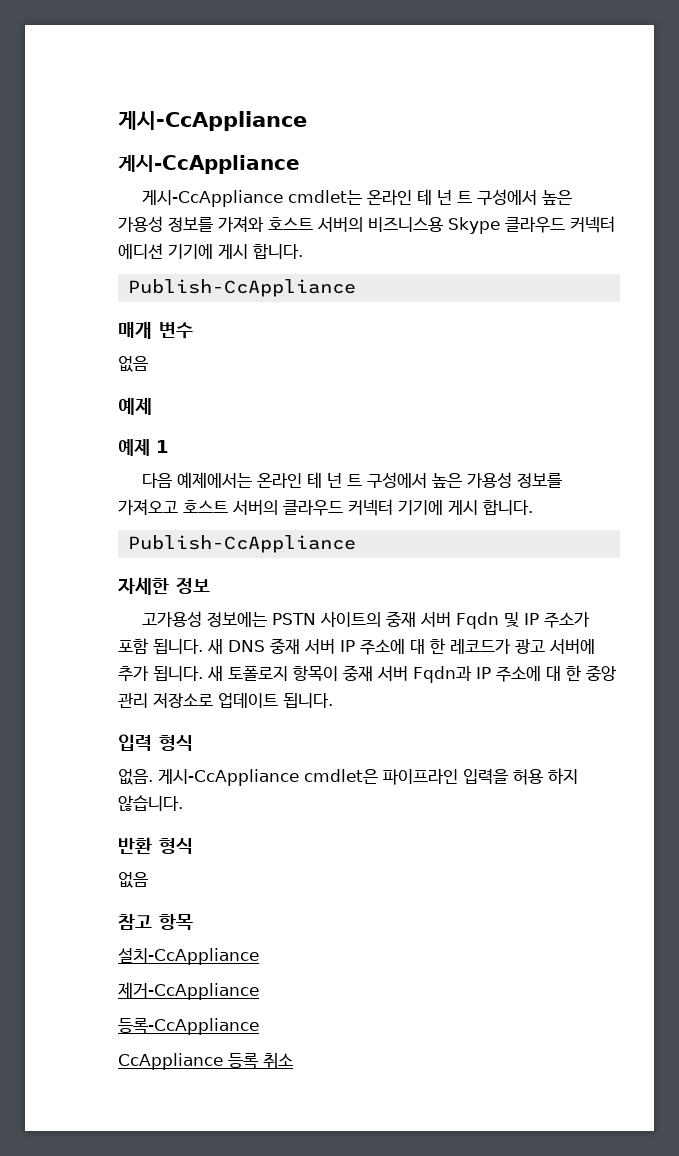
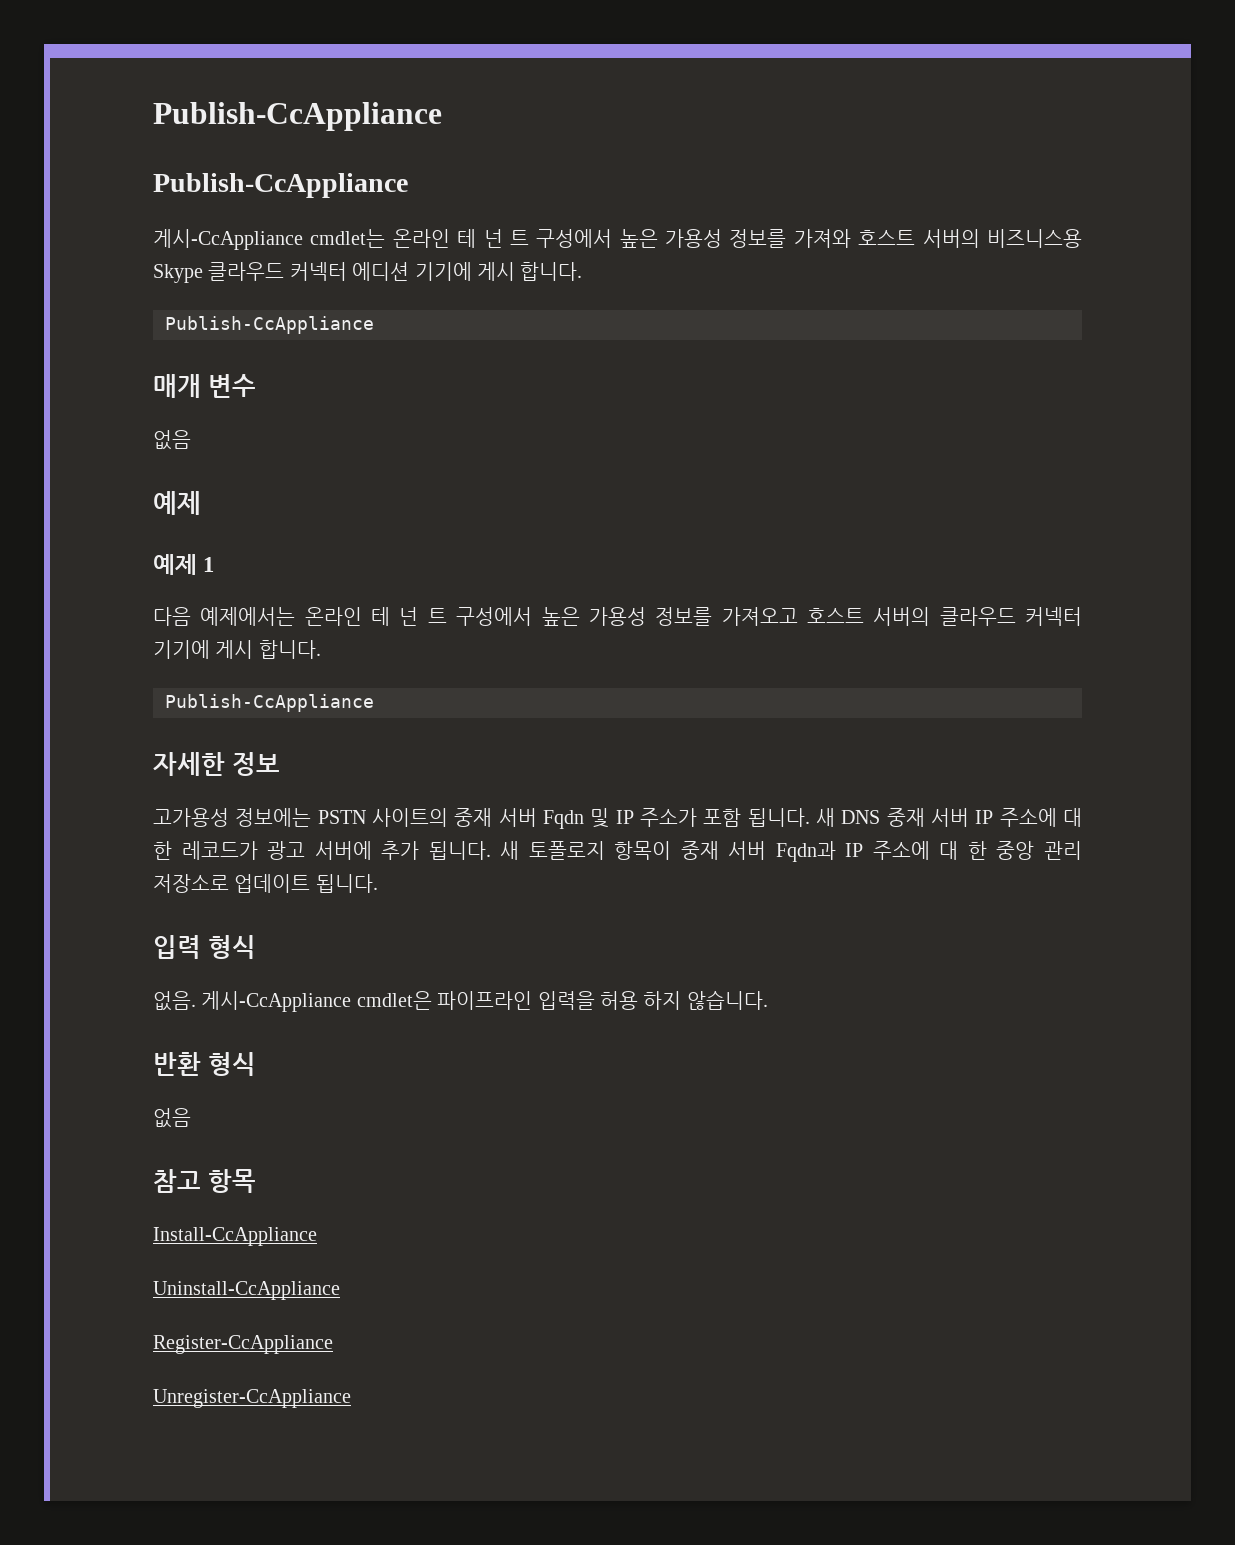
[118,111,307,131] [118,155,300,174] 게시-CcAppliance // 게시-CcAppliance -> [153,102,442,131] [153,173,408,198] Publish-CcAppliance // Publish-CcAppliance
[118,948,259,965] [118,982,259,1000] [118,1018,259,1035] [118,1053,293,1070] 설치-CcAppliance // 제거-CcAppliance // 등록-CcAppliance // CcAppliance 등록 취소 -> [153,1227,317,1246] [153,1281,340,1300] [153,1335,333,1354] [153,1389,351,1408] Install-CcAppliance // Uninstall-CcAppliance // Register-CcAppliance // Unregister-CcAppliance

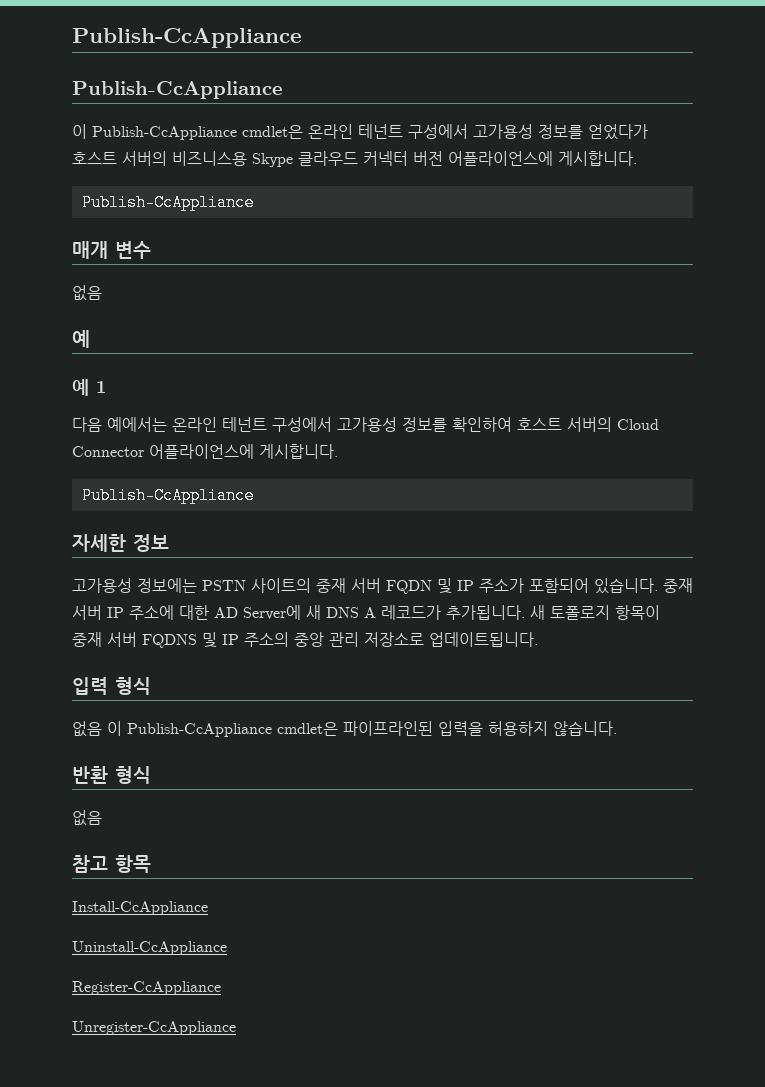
[153,229,851,250] 게시-CcAppliance cmdlet는 온라인 테 넌 트 구성에서 높은 가용성 정보를 가져와 -> [72,124,648,140] 이 Publish-CcAppliance cmdlet은 온라인 테넌트 구성에서 고가용성 정보를 얻었다가
[352,262,583,281] 에디션 기기에 게시 합니다. -> [413,151,637,166] 버전 어플라이언스에 게시합니다.
[153,491,201,515] [153,554,197,575] 예제 // 예제 -> [72,330,90,348] [72,379,89,396] 예 // 예
[200,607,1082,626] [153,640,321,659] 예제에서는 온라인 테 넌 트 구성에서 높은 가용성 정보를 가져오고 호스트 서버의 클라우드 커넥터 기기에 게시 합니다. -> [107,417,659,432] [72,444,338,459] 예에서는 온라인 테넌트 구성에서 고가용성 정보를 확인하여 호스트 서버의 Cloud Connector 어플라이언스에 게시합니다.
[543,810,584,829] Fqdn -> [386,580,432,594] FQDN
[703,808,1083,827] [153,841,491,860] 포함 됩니다. 새 DNS 중재 서버 IP 주소에 대 한 레코드가 광고 서버에 추가 됩니다. -> [529,578,693,594] [72,605,525,620] 포함되어 있습니다. 중재 서버 IP 주소에 대한 AD Server에 새 DNS A 레코드가 추가됩니다.
[775,841,987,862] Fqdn과 IP 주소에 대 한 -> [142,632,289,648] FQDNS 및 IP 주소의
[234,874,378,893] 업데이트 됩니다. -> [429,632,538,647] 업데이트됩니다.
[153,991,682,1012] 없음. 게시-CcAppliance cmdlet은 파이프라인 입력을 허용 하지 -> [72,721,548,737] 없음 이 Publish-CcAppliance cmdlet은 파이프라인된 입력을 허용하지

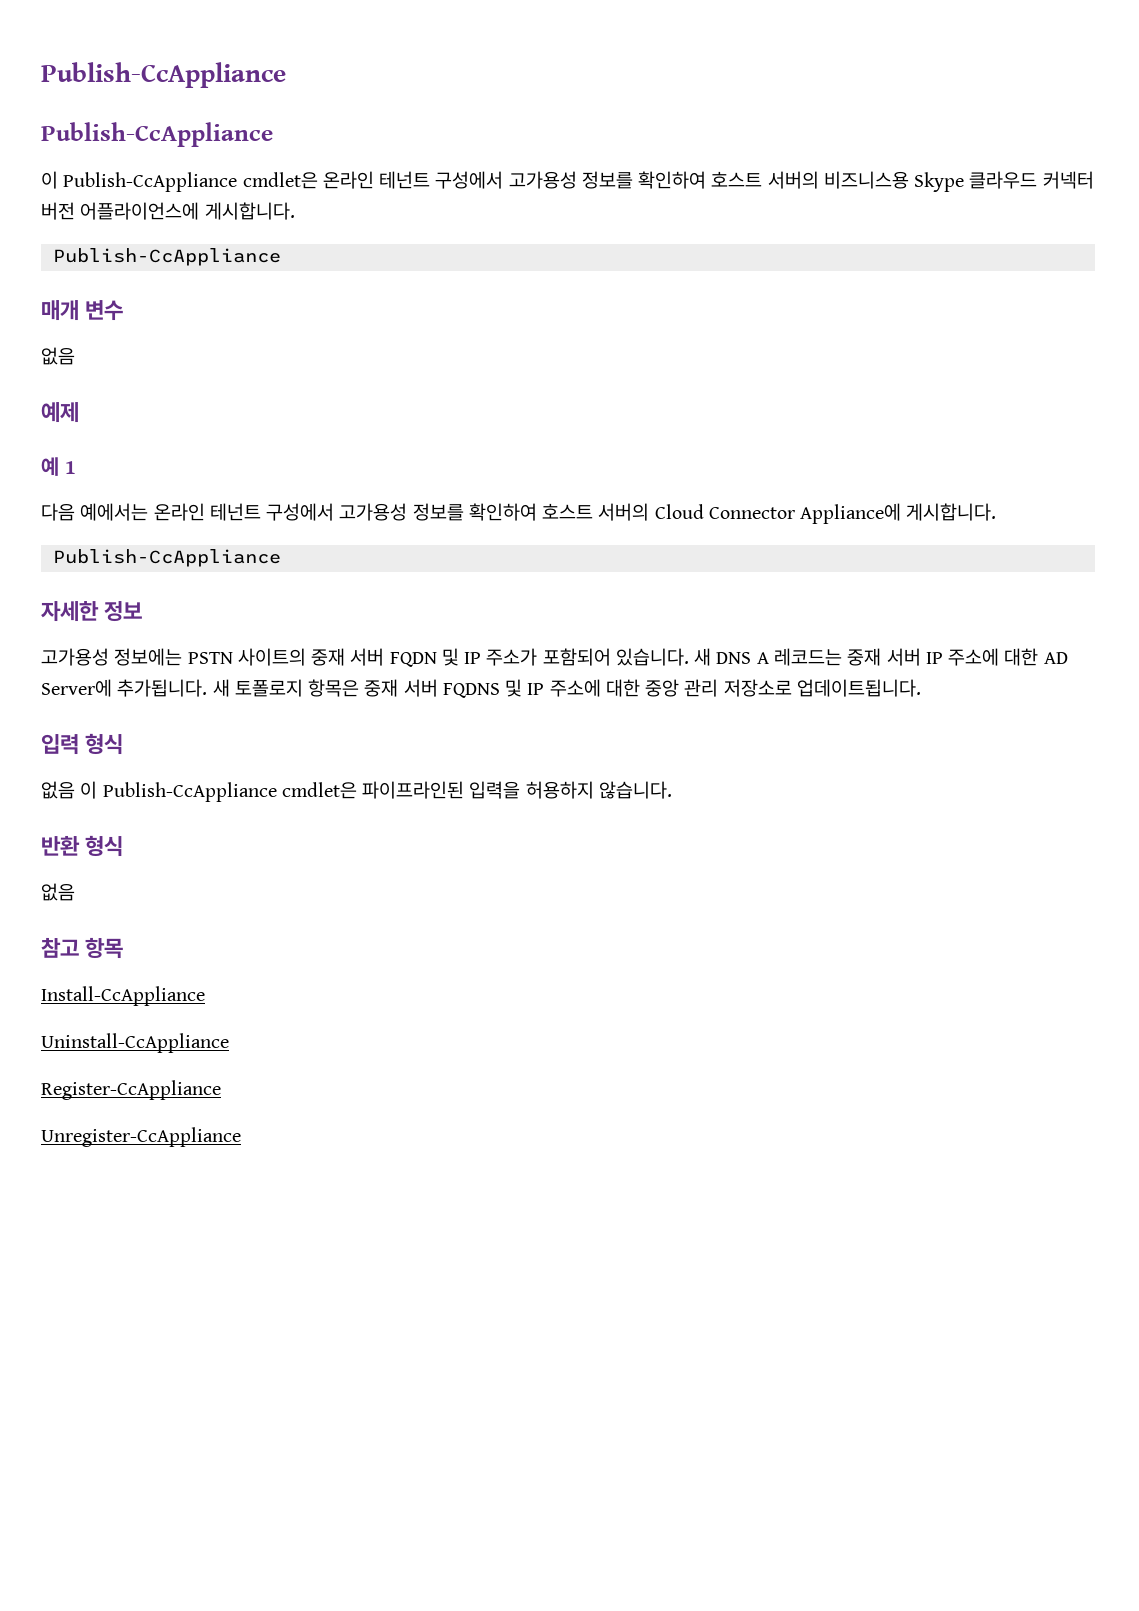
[588,124,648,140] 얻었다가 -> [638,171,707,189] 확인하여
[72,330,90,348] 예 -> [41,402,79,423] 예제
[149,444,254,459] 어플라이언스에 -> [800,503,902,524] Appliance에
(658, 586) none -> [694,648,842,666] 새 DNS A 레코드는
[306,605,441,620] 새 DNS A 레코드가 -> (112, 688) none
[615,605,660,620] 항목이 -> [308,679,360,697] 항목은
[244,632,289,647] 주소의 -> [549,679,640,697] 주소에 대한

